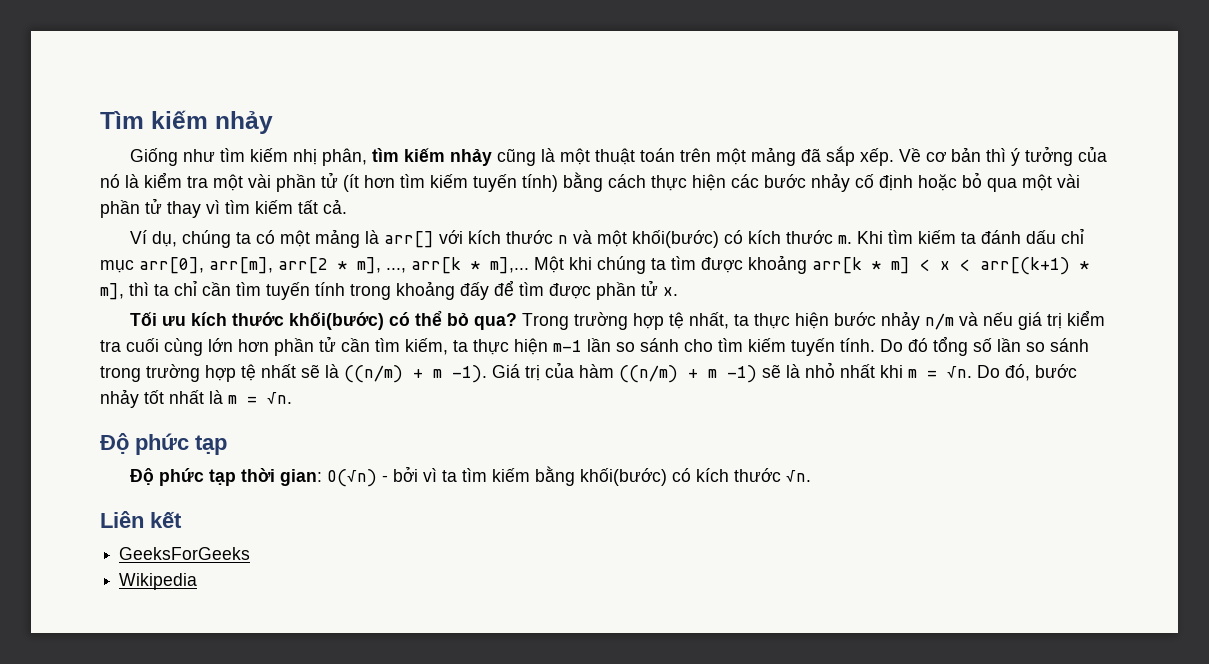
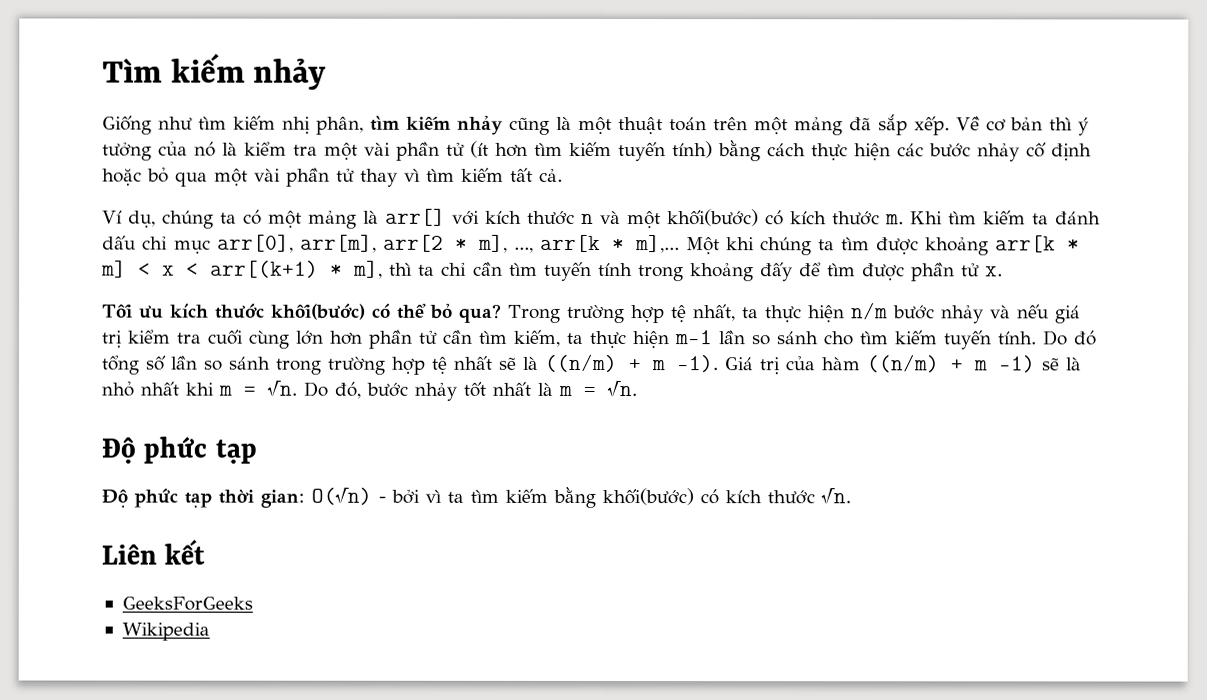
[833,311,954,330] bước nhảy n/m -> [850,302,984,324] n/m bước nhảy

